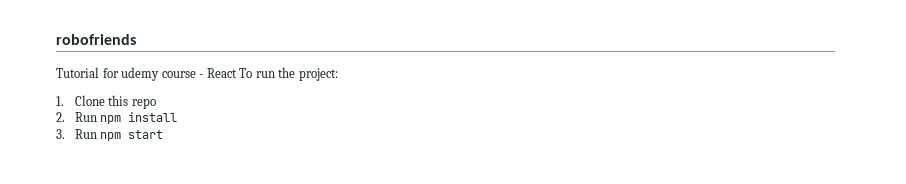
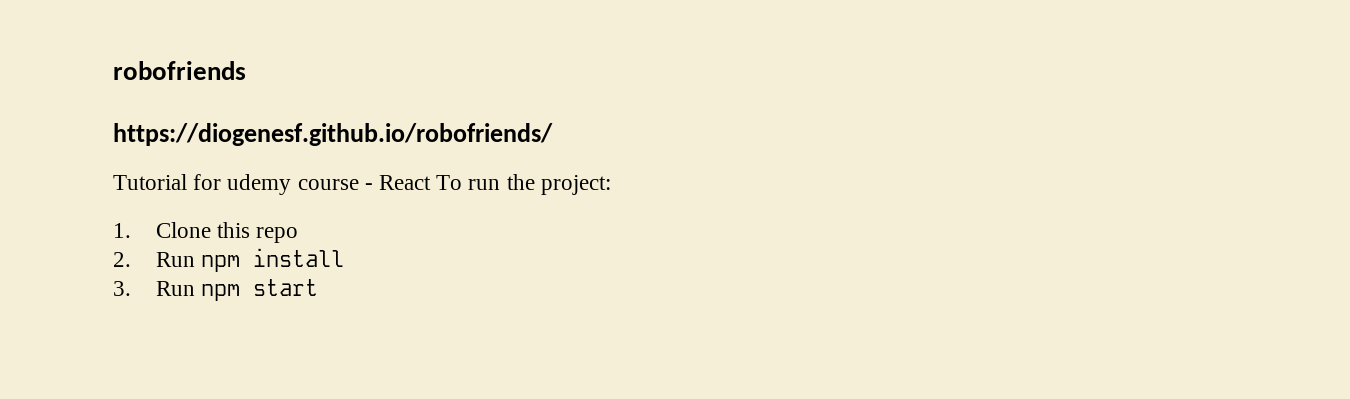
(136, 39) none -> [113,123,553,146] // https://diogenesf.github.io/robofriends/

